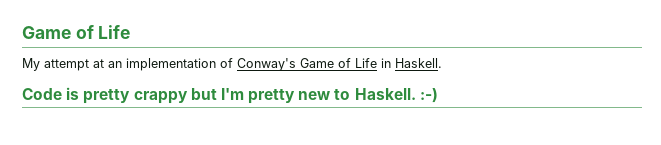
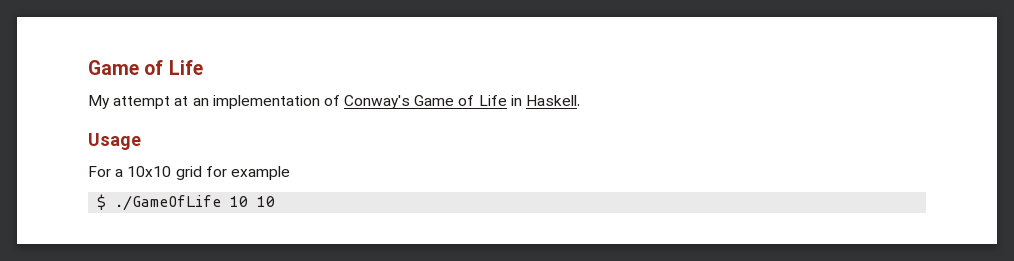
[22,87,438,104] Code is pretty crappy but I'm pretty new to Haskell. :-) -> [88,133,141,150] [88,166,290,180] [97,194,276,211] Usage // For a 10x10 grid for example // $ ./GameOfLife 10 10

